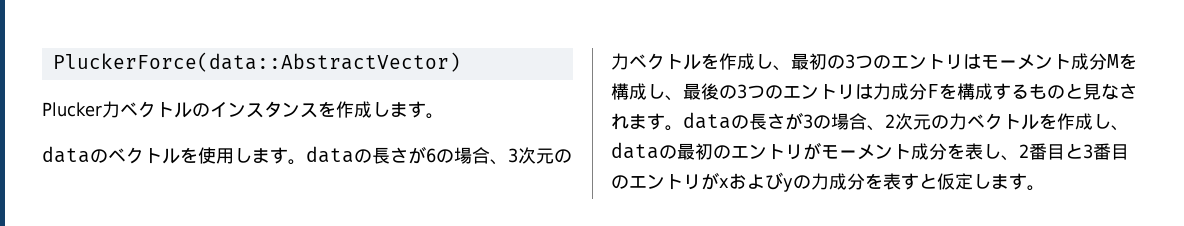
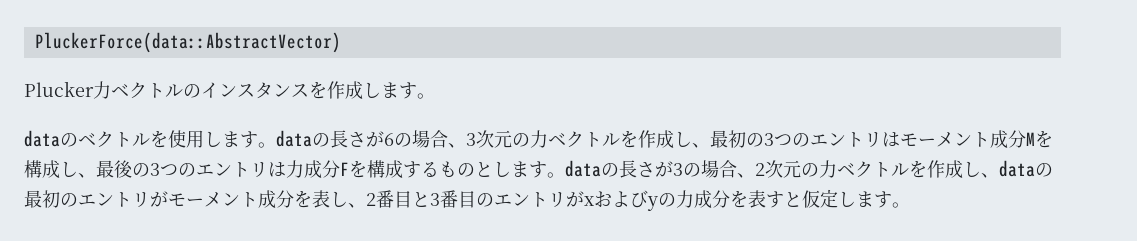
[1083,83,1137,100] [611,113,629,130] 見なされ -> [493,161,511,177] し

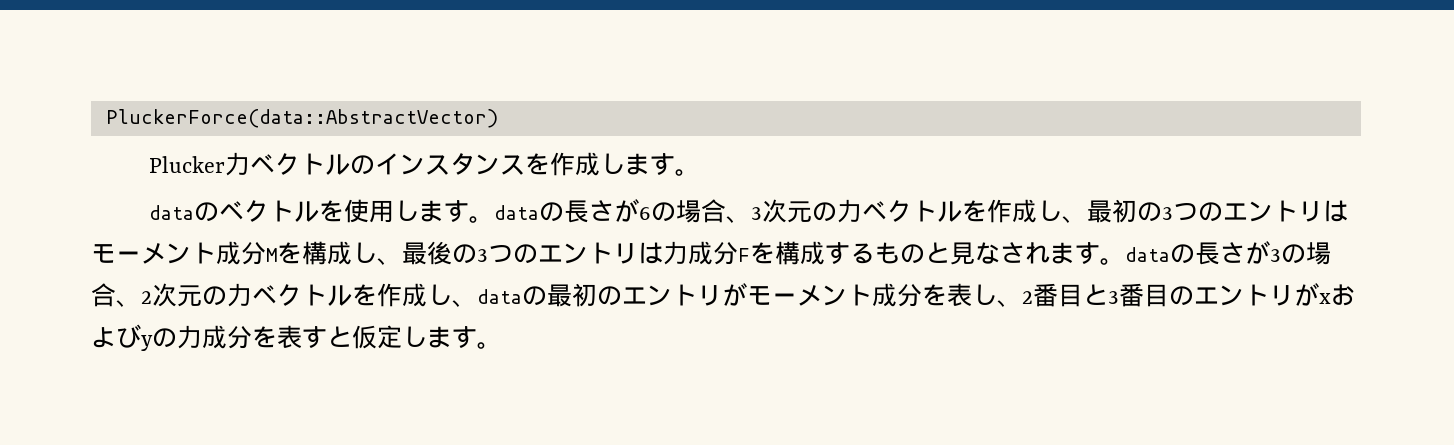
[493,161,511,177] し -> [950,242,1050,265] 見なされ

